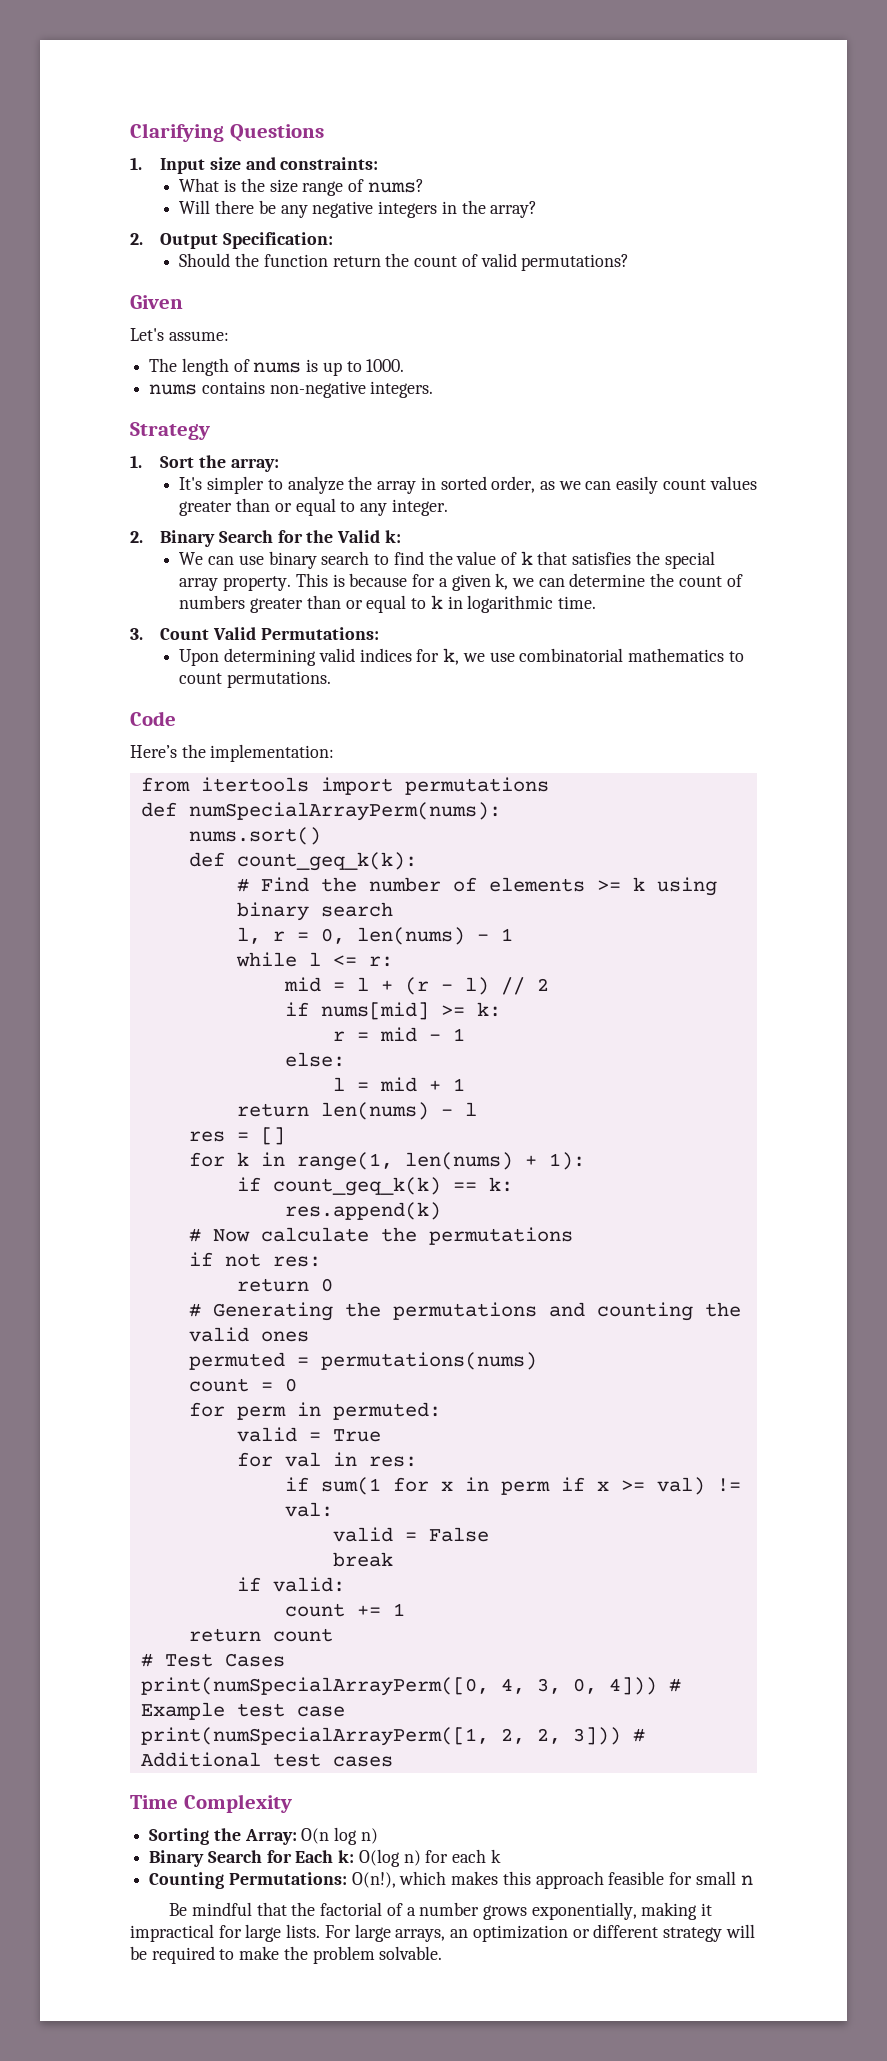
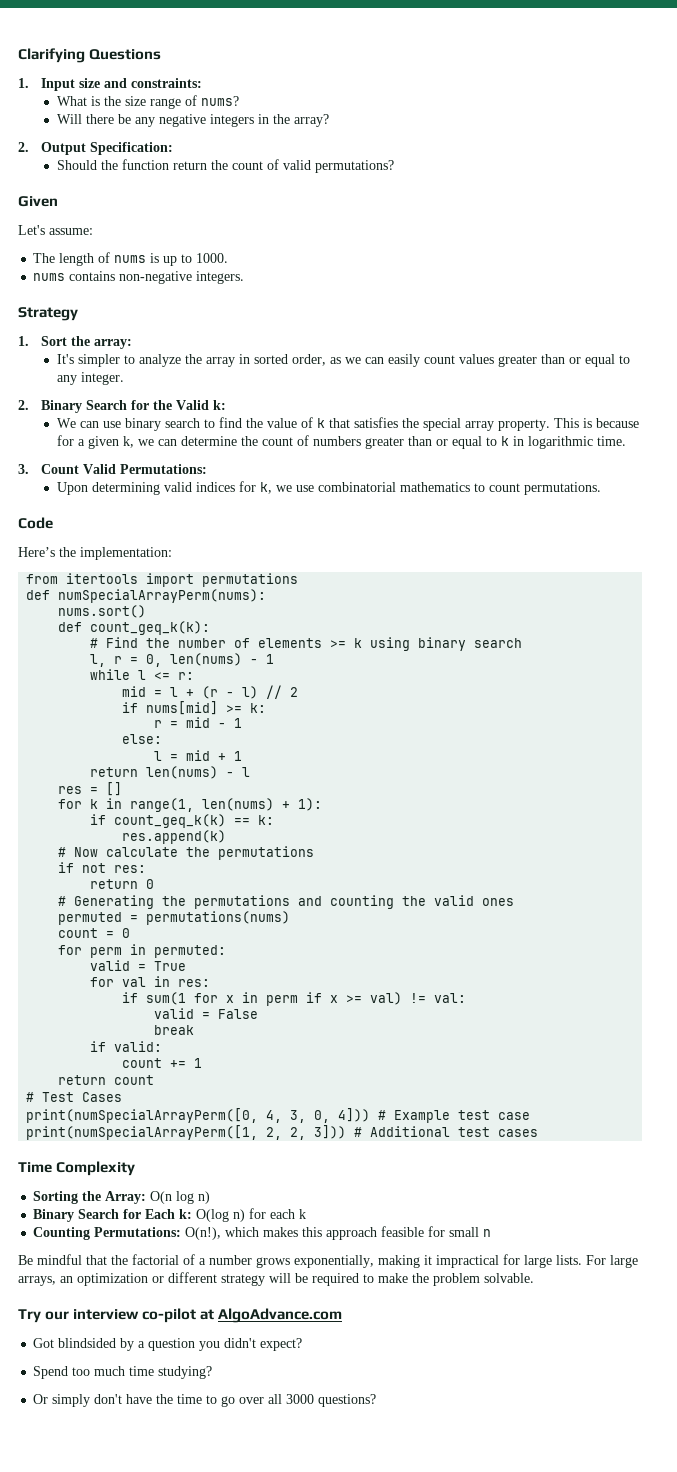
(443, 1953) none -> [18,1308,343,1323] [33,1338,303,1351] [33,1366,213,1379] [33,1394,377,1407] // Try our interview co-pilot at AlgoAdvance.com // Got blindsided by a question you didn't expect? // Spend too much time studying? // Or simply don't have the time to go over all 3000 questions?

